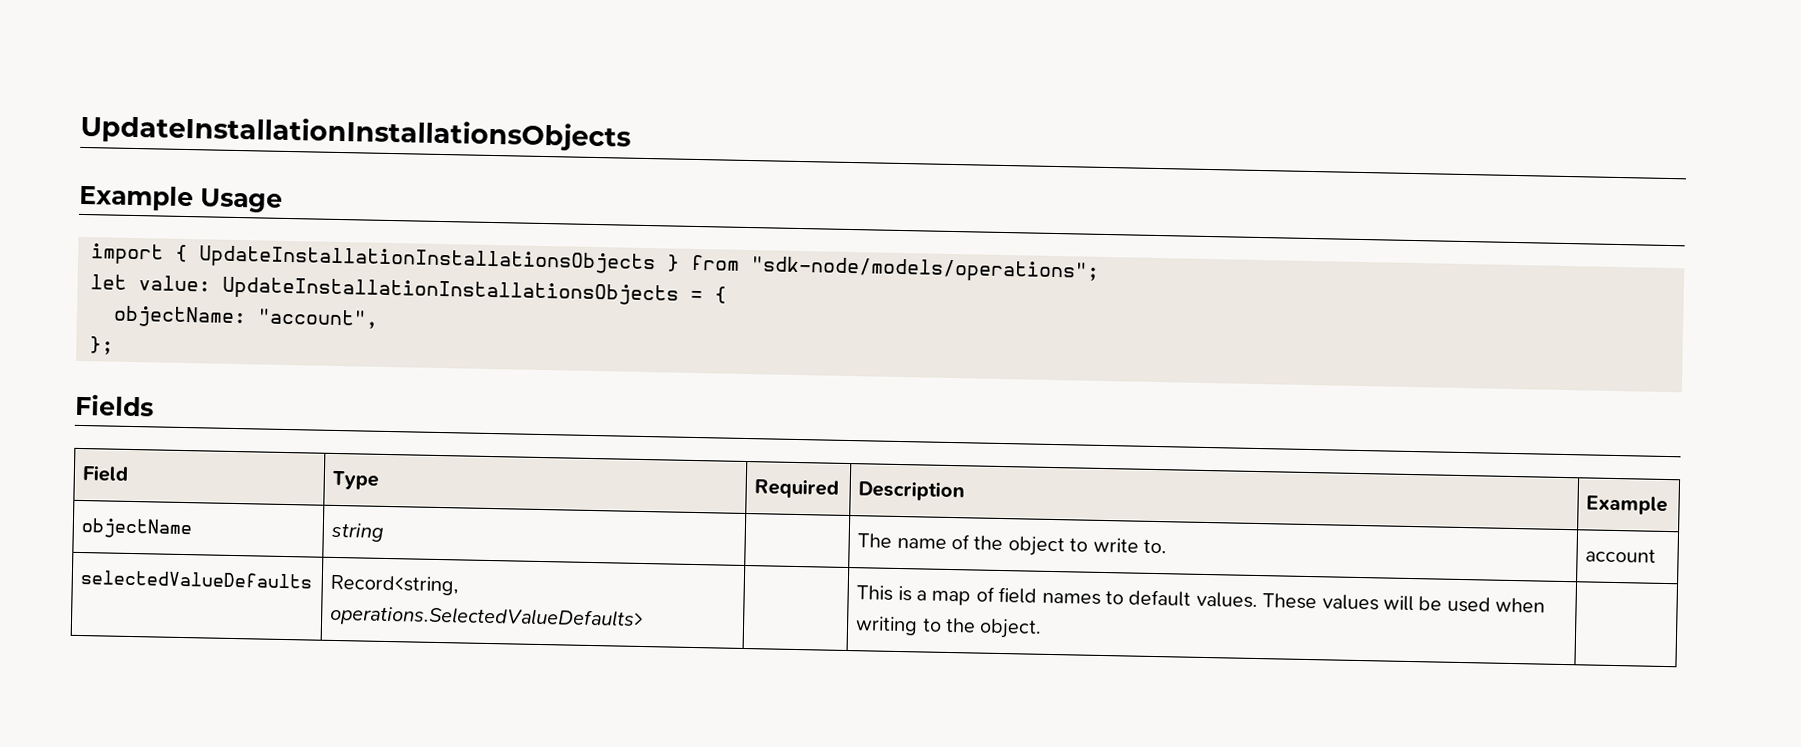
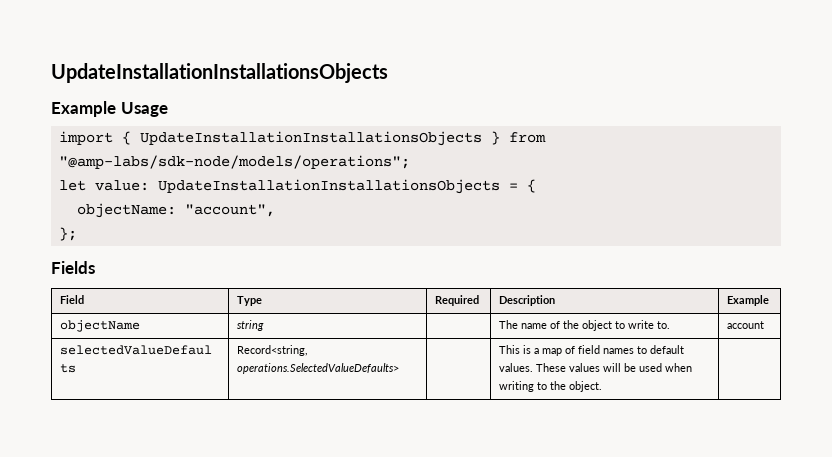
[750,256,1101,283] "sdk-node/models/operations"; -> [58,155,410,169] "@amp-labs/sdk-node/models/operations";

